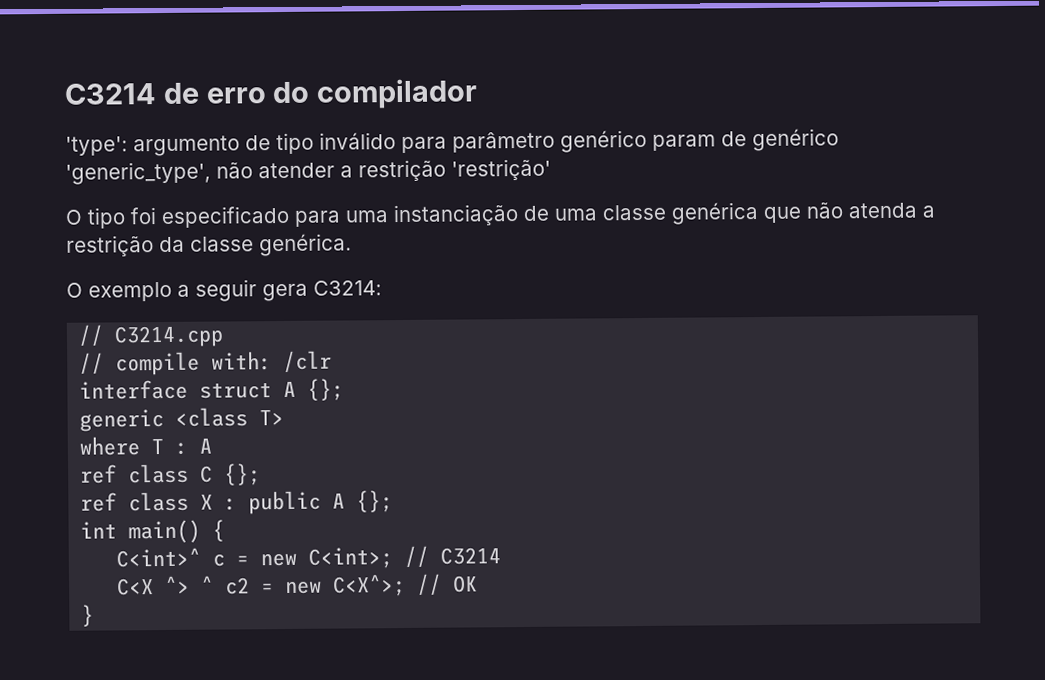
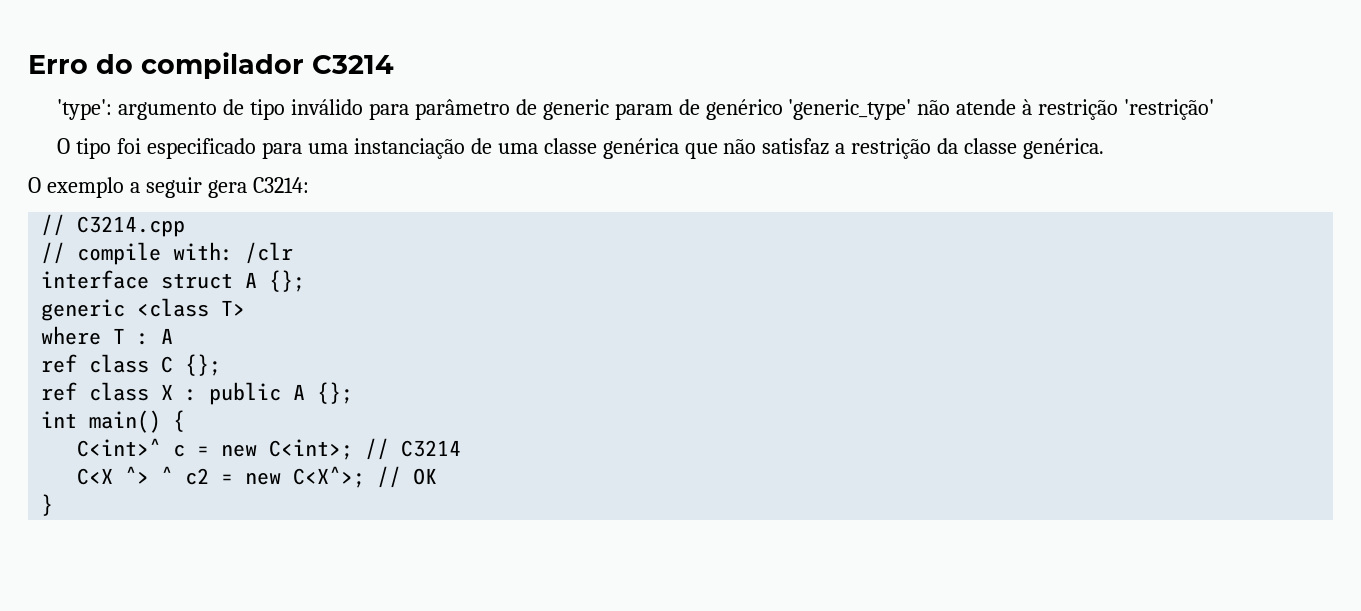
[64,82,267,105] C3214 de erro -> [28,55,88,74] Erro
(479, 93) none -> [312,55,394,74] C3214
[560,129,647,153] genérico -> [515,99,609,120] de generic
[65,161,353,185] 'generic_type', não atender a -> [788,99,1033,120] 'generic_type' não atende à
[848,202,917,219] atenda -> [762,138,830,155] satisfaz

